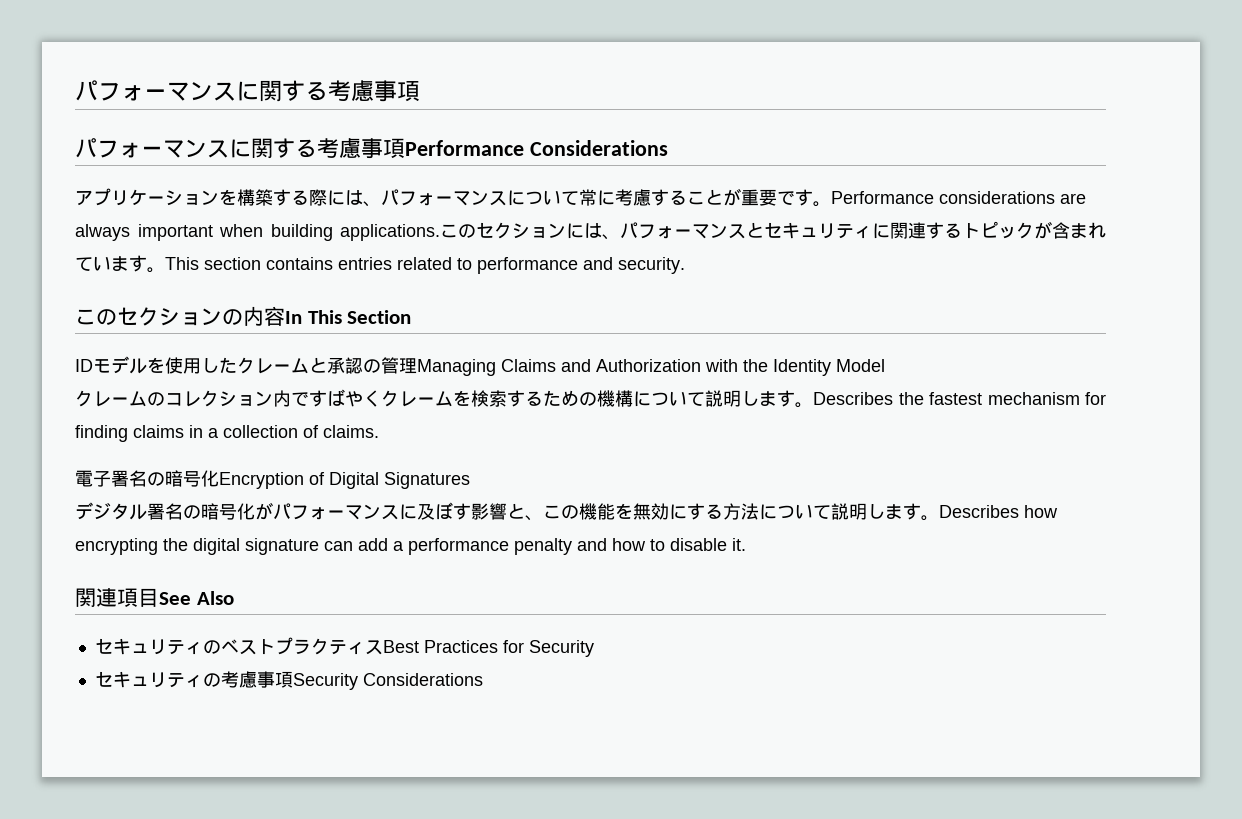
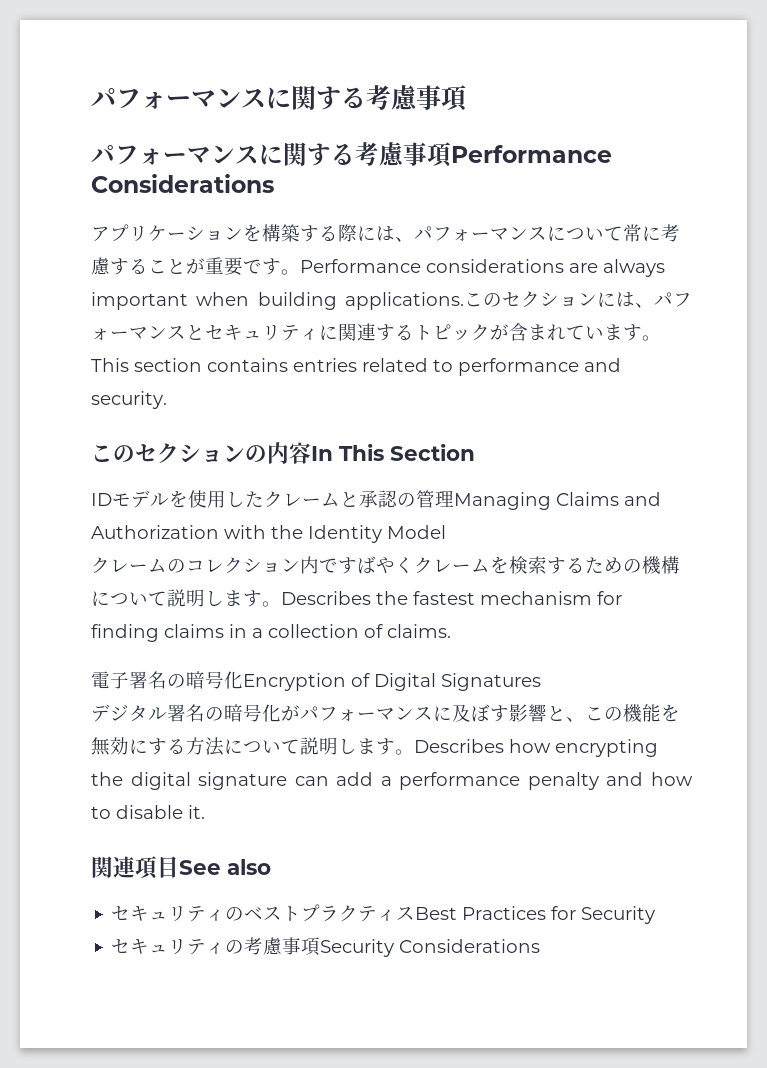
[196,591,234,605] Also -> [227,859,271,875] also

